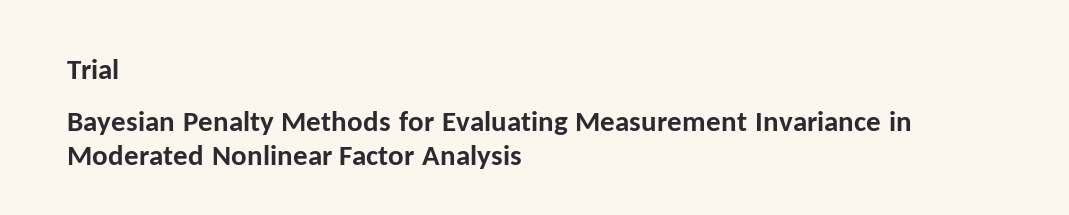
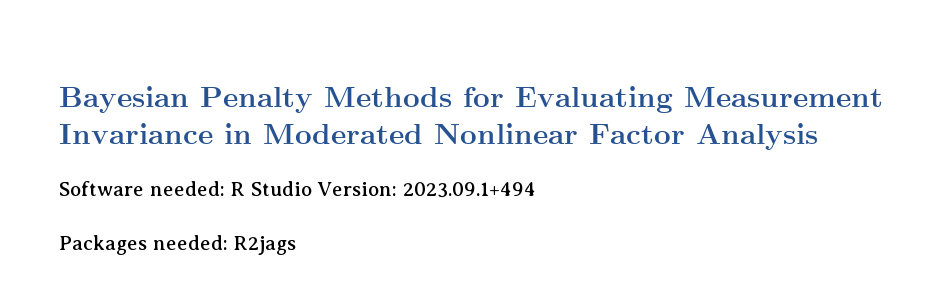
[67,59,119,79] Trial // -> (59, 99) none
(523, 157) none -> [59,181,536,198] [59,235,297,255] // Software needed: R Studio Version: 2023.09.1+494 // Packages needed: R2jags

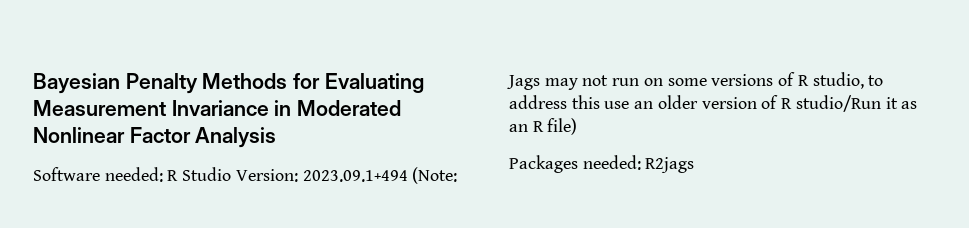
(536, 190) none -> [412,167,458,184] [507,72,884,90] [509,95,918,112] [509,118,578,135] (Note: Jags may not run on some versions of R studio, to address this use an older version of R studio/Run it as an R file)

